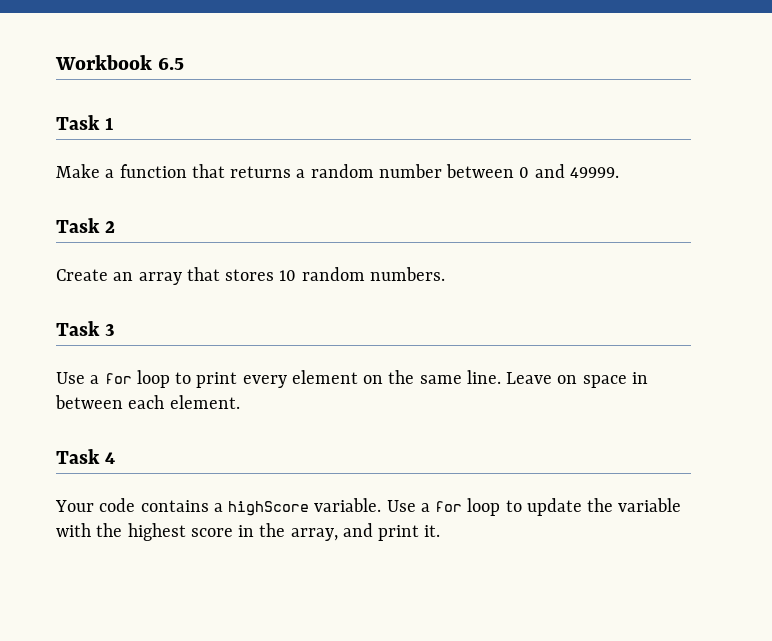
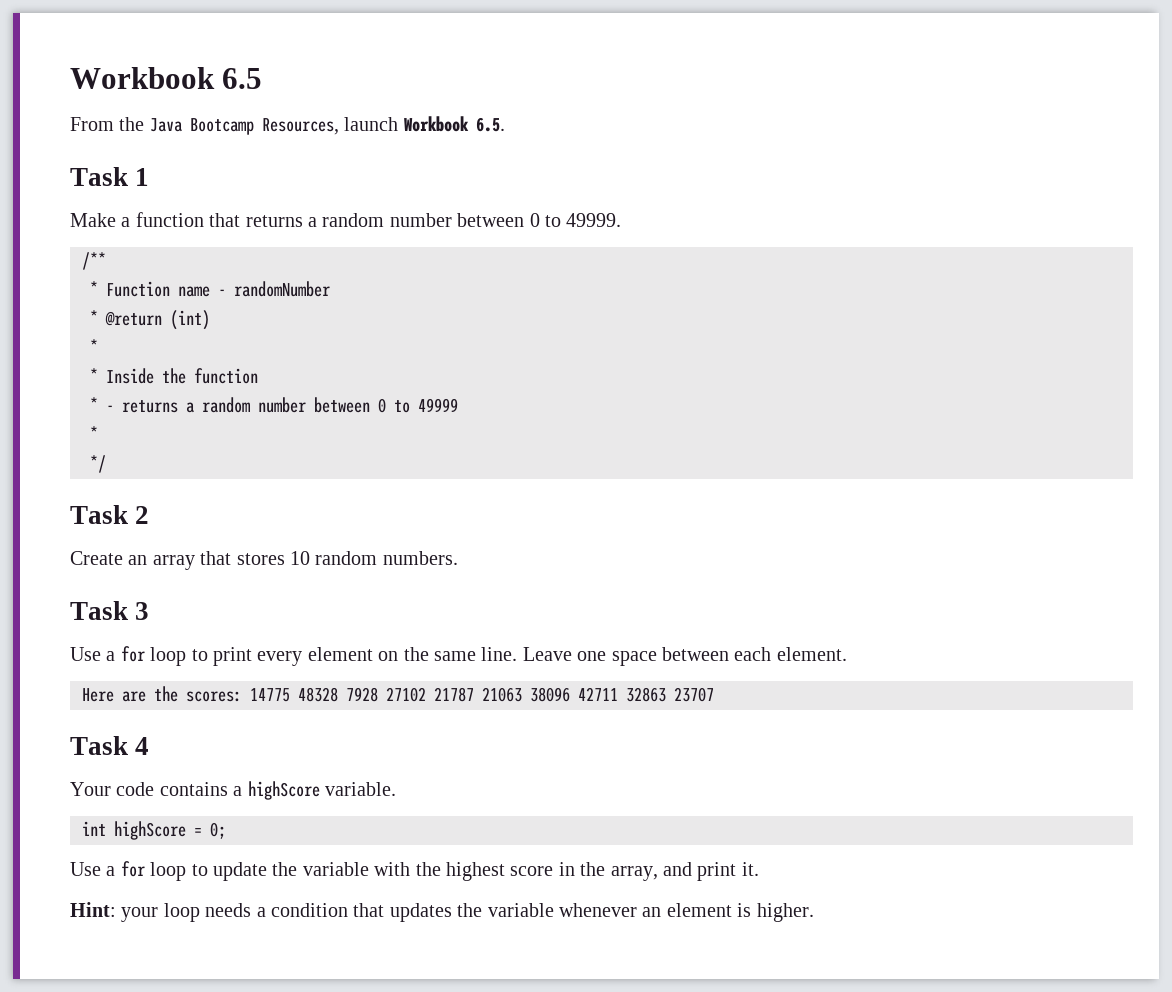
(185, 63) none -> [70,116,505,135] // From the Java Bootcamp Resources, launch Workbook 6.5.
[534,164,565,178] and -> [545,215,561,227] to
(619, 172) none -> [82,252,106,270] [90,281,330,297] [90,310,210,330] [90,339,98,354] [90,368,258,384] [90,397,458,413] [90,426,98,441] [90,455,106,473] // /** // * Function name - randomNumber // * @return (int) // * // * Inside the function // * - returns a random number between 0 to 49999 // * // */
[557,372,648,388] on space in -> [577,651,657,666] one space
(240, 402) none -> [82,686,714,702] // Here are the scores: 14775 48328 7928 27102 21787 21063 38096 42711 32863 23707
(382, 505) none -> [82,821,226,840] // int highScore = 0; //
(441, 531) none -> [70,902,814,922] // Hint: your loop needs a condition that updates the variable whenever an element is higher.

